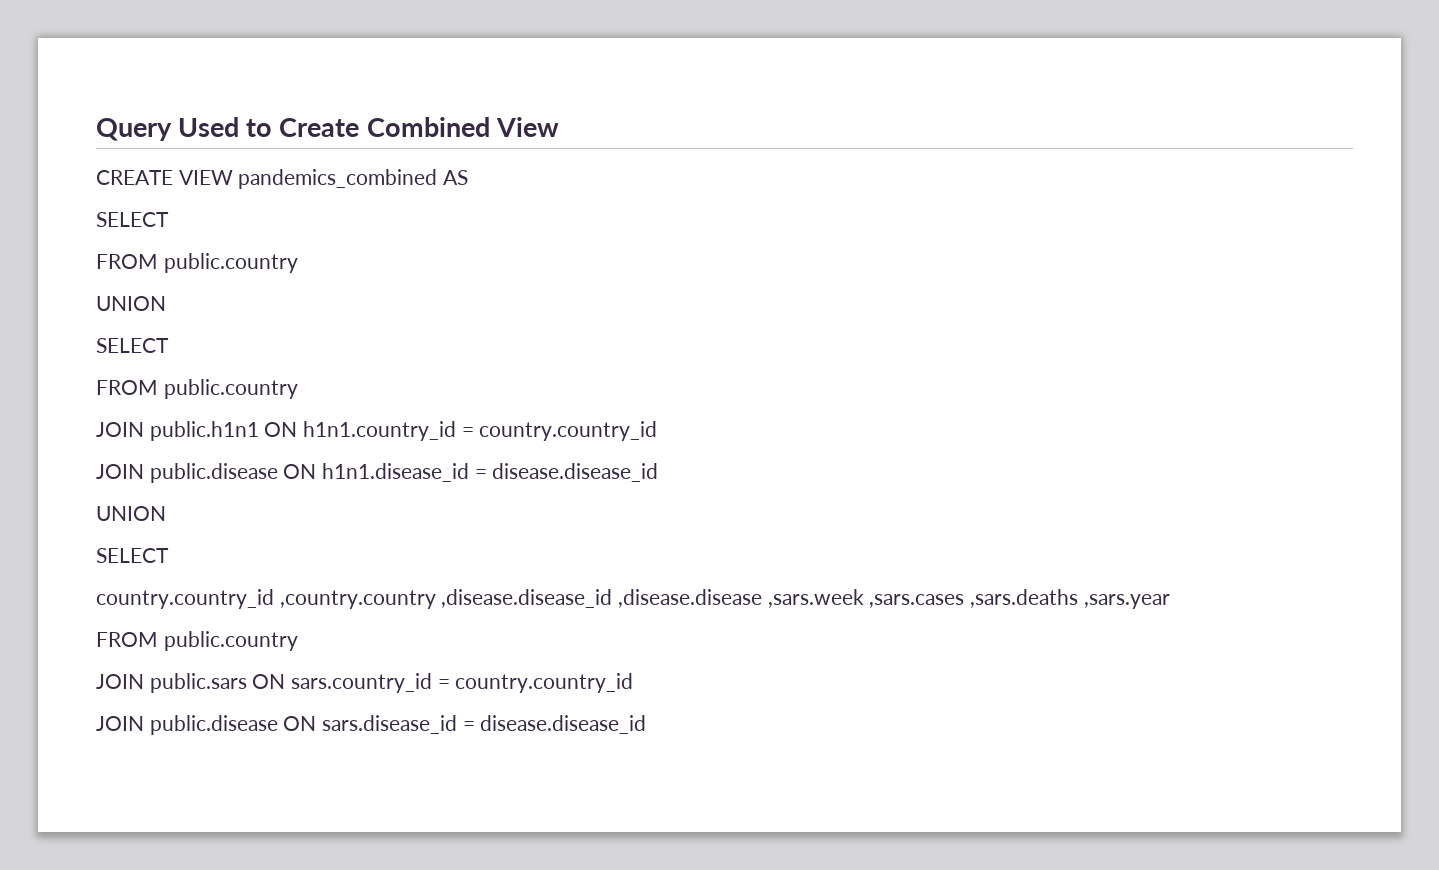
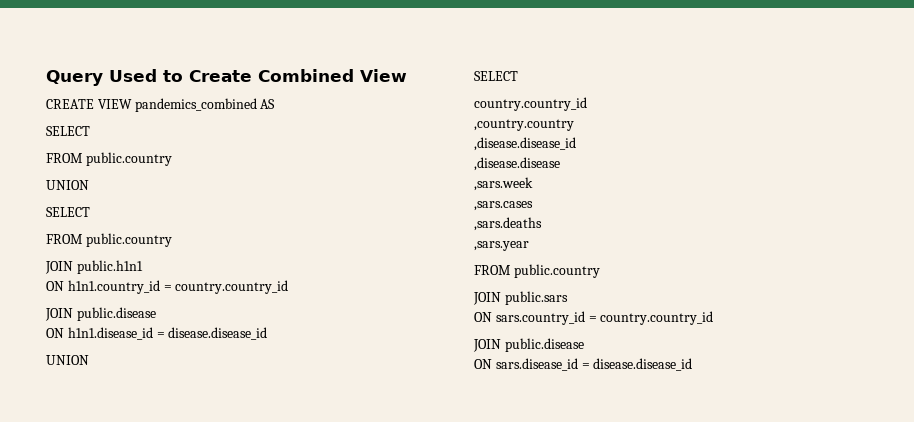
(259, 431) none -> (143, 267) //
(278, 473) none -> (156, 314) //
(274, 599) none -> (587, 104) //
(436, 599) none -> (574, 125) //
(613, 598) none -> (576, 144) //
(763, 598) none -> (560, 164) //
(864, 598) none -> (533, 184) //
(965, 601) none -> (533, 206) //
(1079, 598) none -> (542, 224) //
(247, 683) none -> (568, 298) //
(278, 725) none -> (584, 345) //

